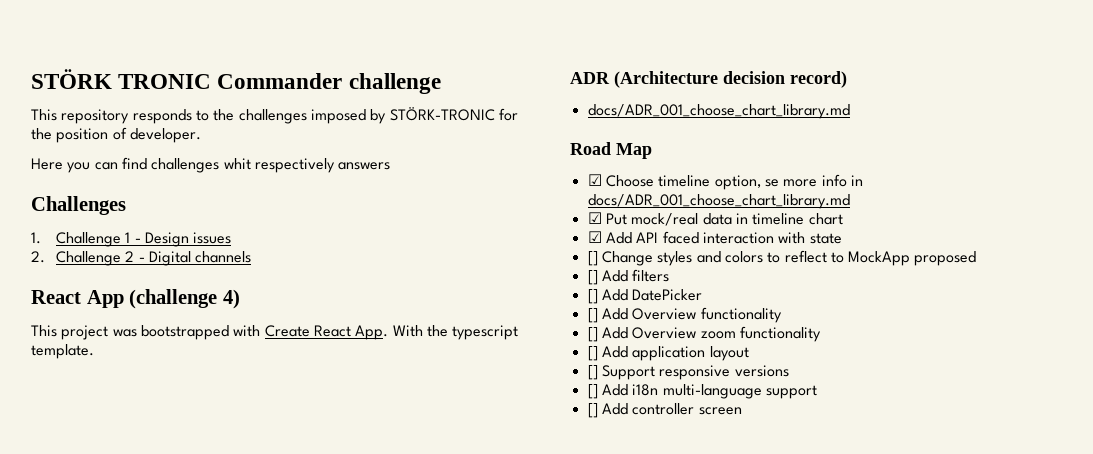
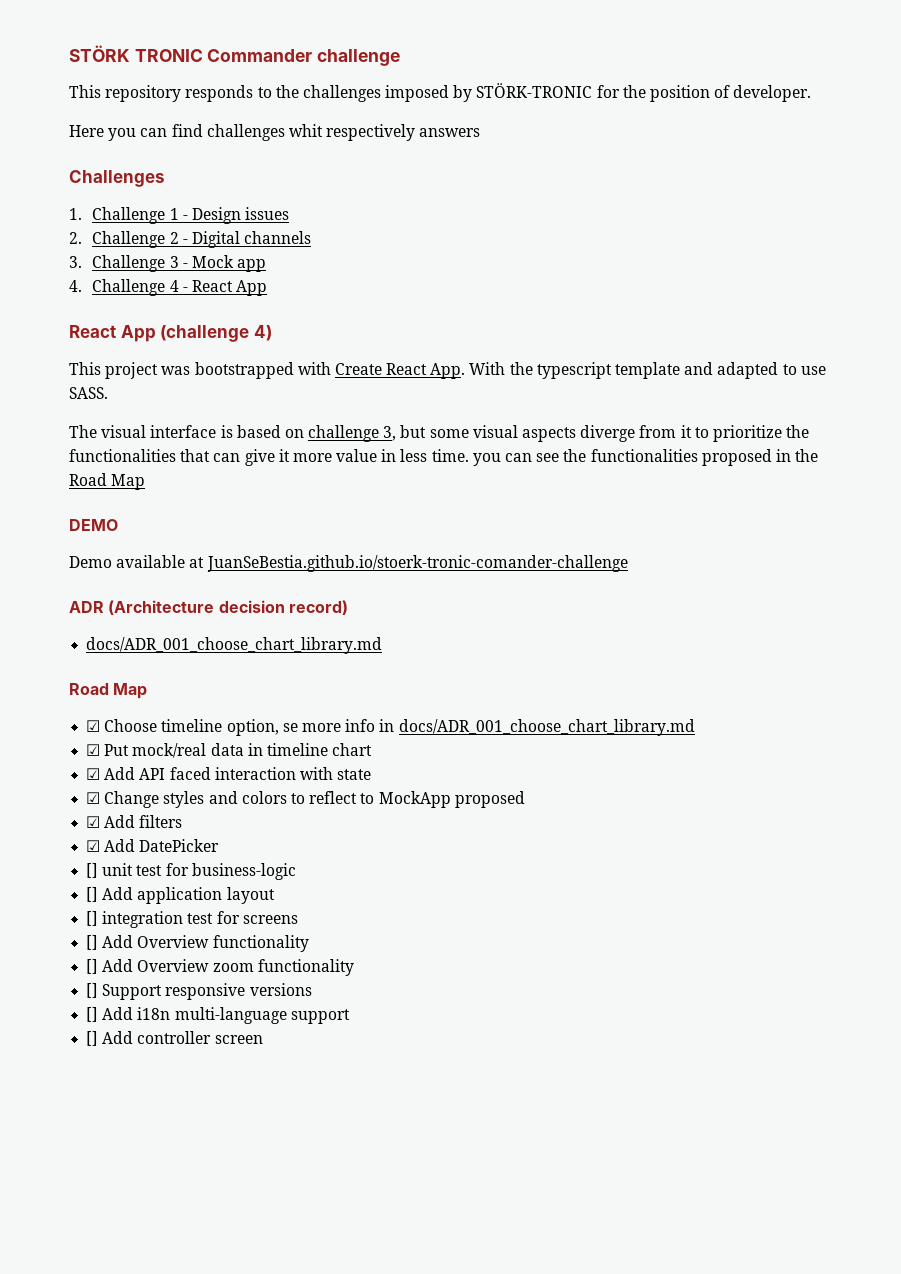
(252, 257) none -> [69,255,267,272] [69,279,268,296] // 3. Challenge 3 - Mock app // 4. Challenge 4 - React App
[31,344,94,359] template. -> [615,362,826,379] [69,387,108,399] [69,425,810,442] [69,449,819,466] [69,473,146,490] [69,519,118,531] [69,555,628,572] template and adapted to use SASS. // The visual interface is based on challenge 3, but some visual aspects diverge from it to prioritize the functionalities that can give it more value in less time. you can see the functionalities proposed in the Road Map // DEMO // Demo available at JuanSeBestia.github.io/stoerk-tronic-comander-challenge
[587,251,598,266] [] -> [86,792,101,804] ☑
[587,270,598,285] [] -> [86,816,101,828] ☑
[587,289,703,304] [] Add DatePicker -> [86,839,220,852] [86,863,296,880] [86,887,275,904] [86,911,298,928] ☑ Add DatePicker // [] unit test for business-logic // [] Add application layout // [] integration test for screens
[587,346,749,361] // [] Add application layout -> (354, 967) none

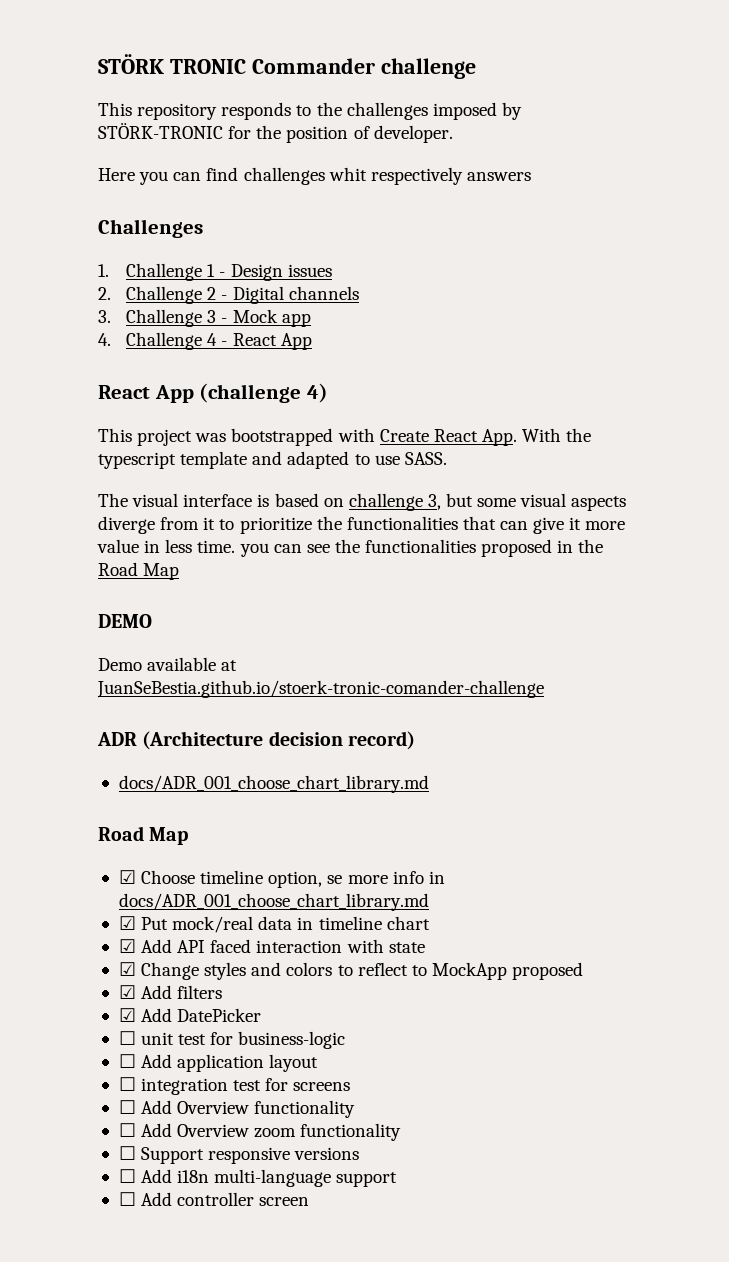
[86,863,99,878] [] -> [118,1031,136,1045] ☐
[86,887,99,902] [] -> [118,1054,136,1068] ☐
[86,911,99,926] [] -> [118,1077,136,1091] ☐
[86,935,99,950] [] -> [118,1100,136,1114] ☐
[86,959,99,974] [] -> [118,1123,136,1137] ☐
[86,983,99,998] [] -> [118,1146,136,1160] ☐
[86,1007,99,1022] [] -> [118,1169,136,1183] ☐
[86,1031,99,1046] [] -> [118,1192,136,1206] ☐

